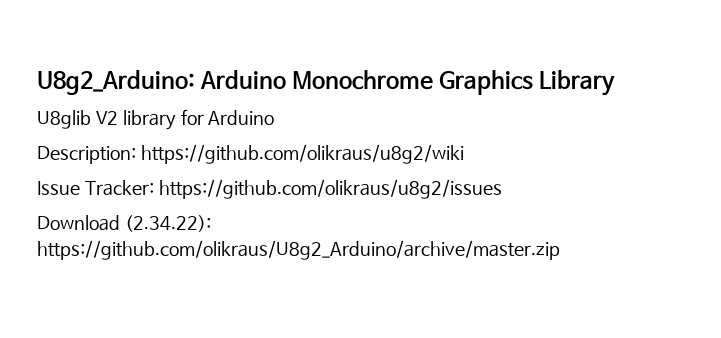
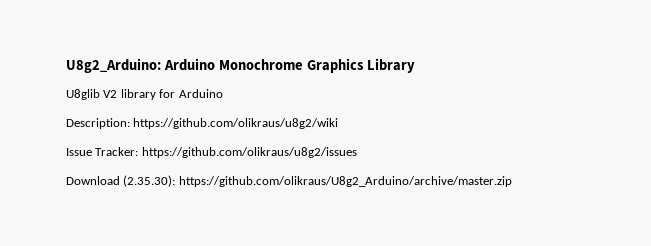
[124,215,211,232] (2.34.22): -> [123,175,176,187] (2.35.30):

